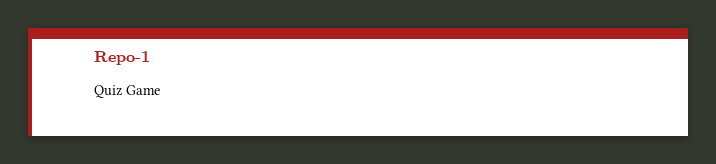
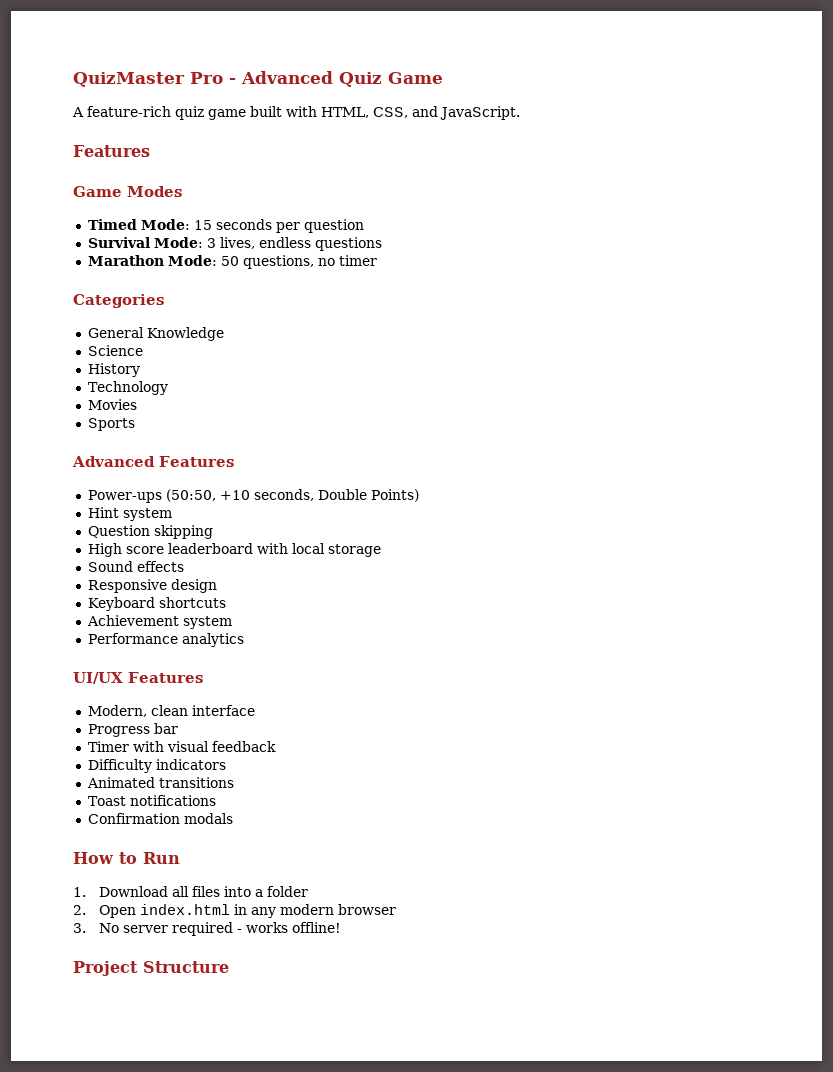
[94,51,150,65] [94,85,160,98] Repo-1 // Quiz Game -> [73,71,443,87] [72,106,520,120] [73,145,150,157] [73,186,182,197] [87,219,364,233] [87,237,382,251] [87,255,377,269] [73,294,164,308] [87,327,224,341] [87,345,143,356] [87,363,140,377] [87,381,168,395] [87,399,137,410] [87,418,135,431] [72,456,234,467] [87,489,419,503] [87,507,172,521] [87,525,213,539] [87,543,381,557] [87,561,184,572] [87,579,217,593] [87,597,226,611] [86,615,232,629] [87,633,244,647] [73,672,203,684] [87,705,255,717] [87,723,178,737] [87,741,276,752] [87,759,226,773] [86,777,234,788] [87,795,216,806] [87,813,233,824] [73,852,180,864] [73,886,309,897] [73,904,397,918] [73,922,342,936] [73,961,229,976] QuizMaster Pro - Advanced Quiz Game // A feature-rich quiz game built with HTML, CSS, and JavaScript. // Features // Game Modes // Timed Mode: 15 seconds per question // Survival Mode: 3 lives, endless questions // Marathon Mode: 50 questions, no timer // Categories // General Knowledge // Science // History // Technology // Movies // Sports // Advanced Features // Power-ups (50:50, +10 seconds, Double Points) // Hint system // Question skipping // High score leaderboard with local storage // Sound effects // Responsive design // Keyboard shortcuts // Achievement system // Performance analytics // UI/UX Features // Modern, clean interface // Progress bar // Timer with visual feedback // Difficulty indicators // Animated transitions // Toast notifications // Confirmation modals // How to Run // 1. Download all files into a folder // 2. Open index.html in any modern browser // 3. No server required - works offline! // Project Structure

